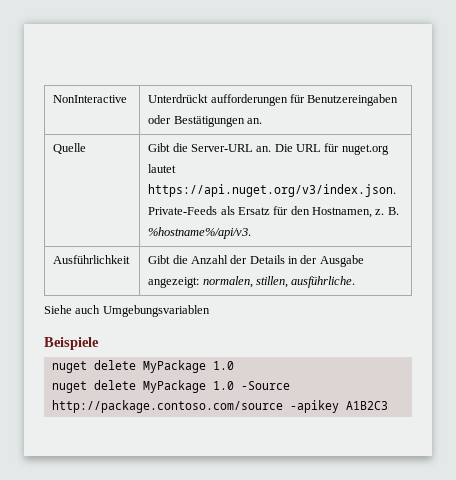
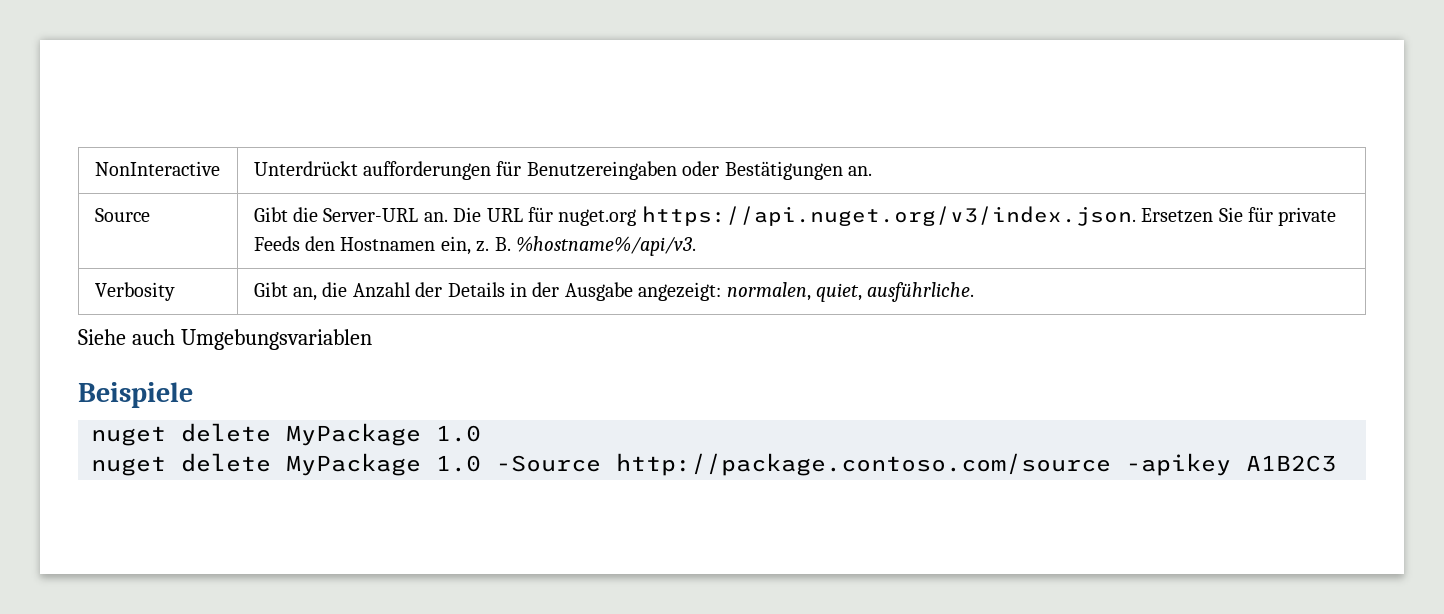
[53,143,87,154] Quelle -> [94,208,150,222] Source
[148,164,177,173] [148,184,397,197] [148,206,373,218] lautet https://api.nuget.org/v3/index.json. Private-Feeds als Ersatz für den Hostnamen, -> [641,206,1337,226] [253,236,471,255] https://api.nuget.org/v3/index.json. Ersetzen Sie für private Feeds den Hostnamen ein,
[53,255,131,264] [148,255,171,264] Ausführlichkeit | Gibt -> [94,282,175,301] [253,282,317,301] Verbosity | Gibt an,
[255,276,288,288] stillen, -> [815,283,862,302] quiet,

